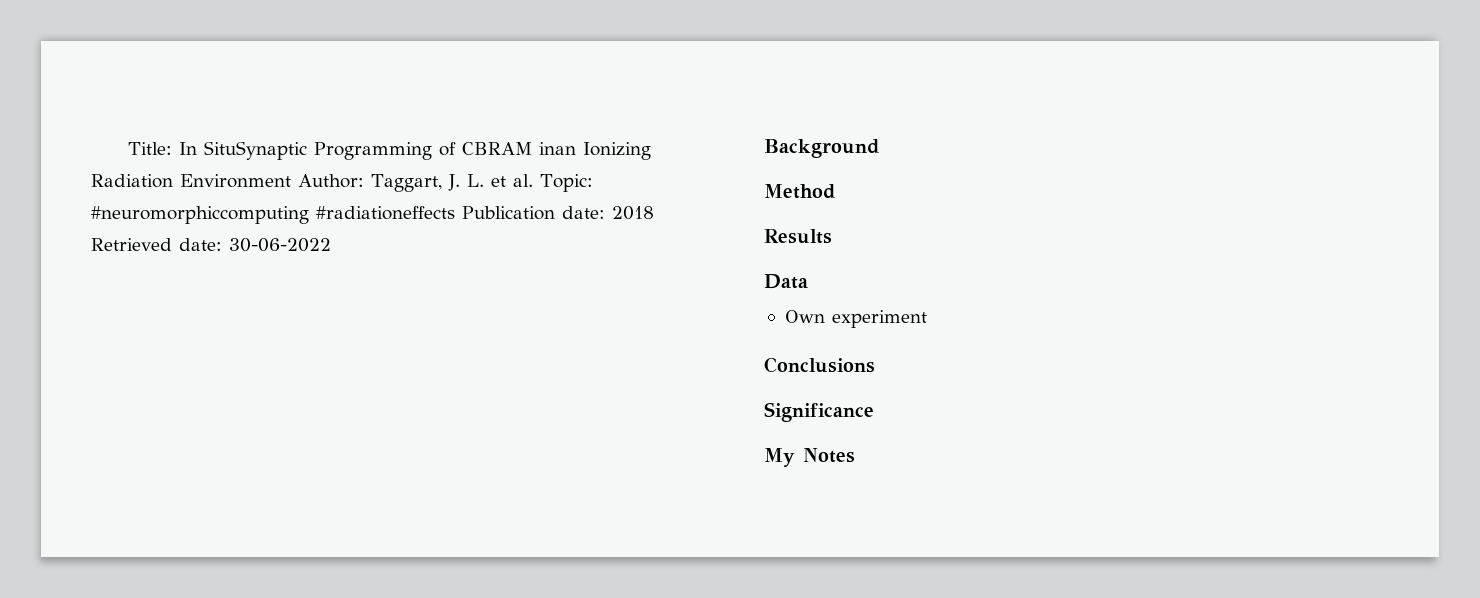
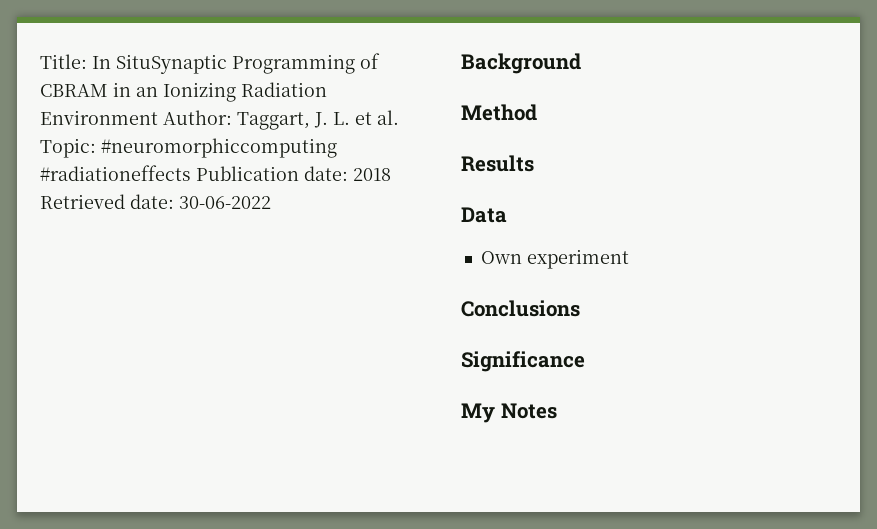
[538,142,576,155] inan -> [113,82,158,97] in an

